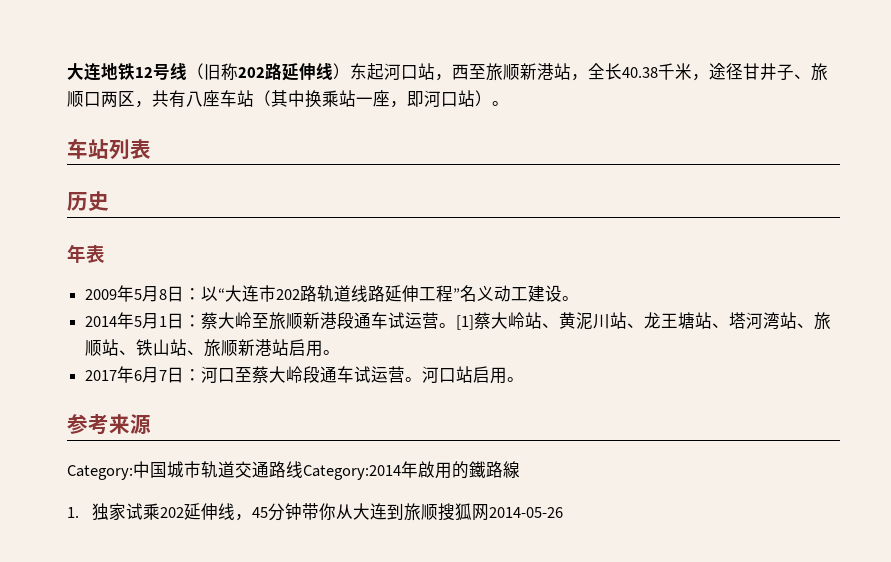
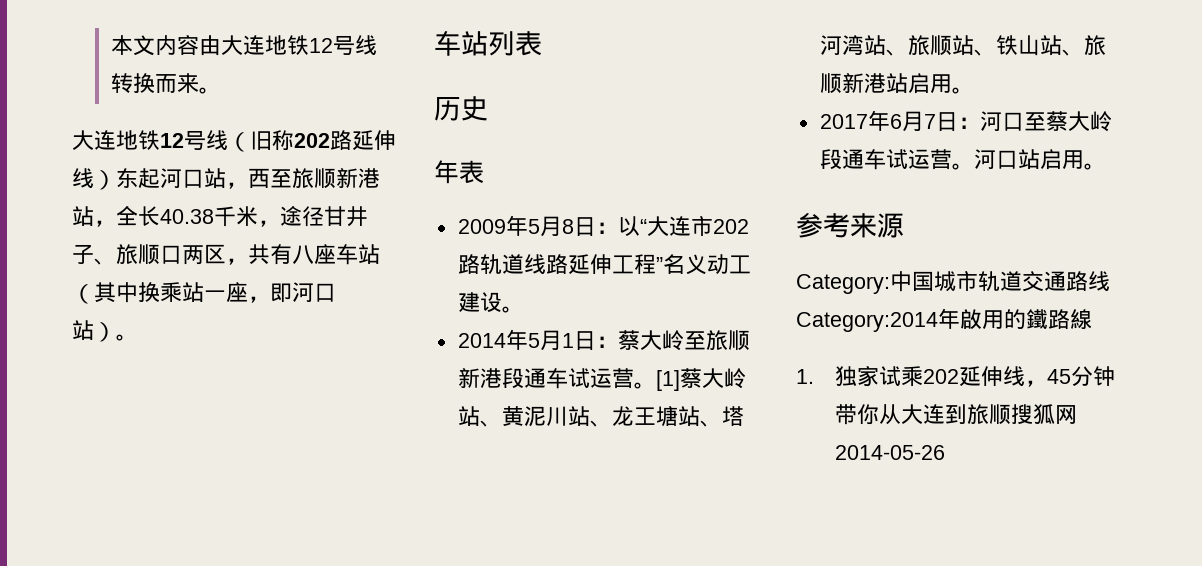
(67, 71) none -> [110,35,377,56] [110,73,221,94] 本文内容由大连地铁12号线转换而来。 //

